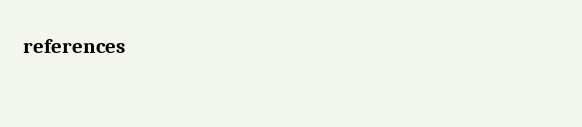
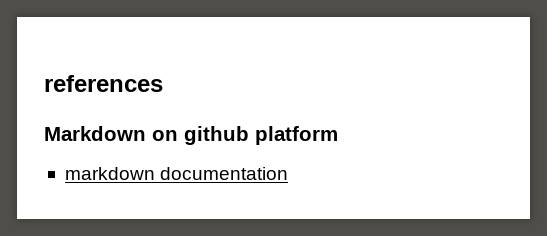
(125, 46) none -> [44,126,338,145] [64,167,289,180] // Markdown on github platform // markdown documentation

